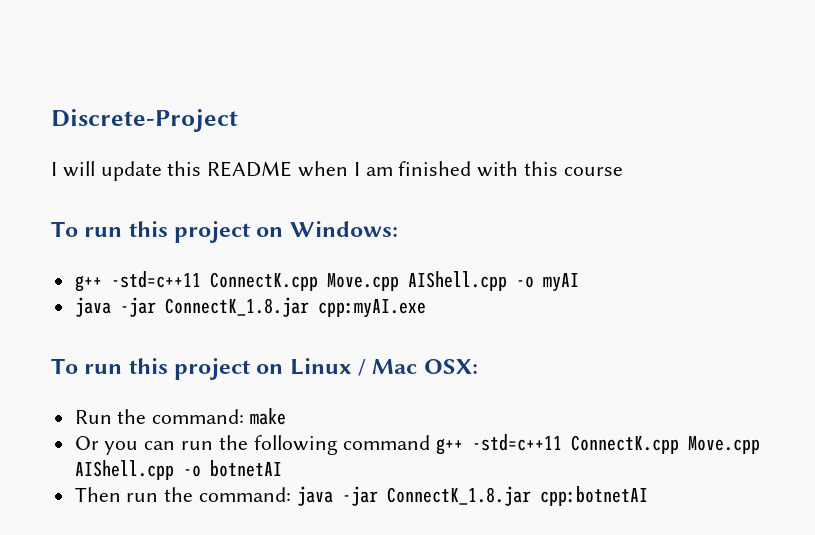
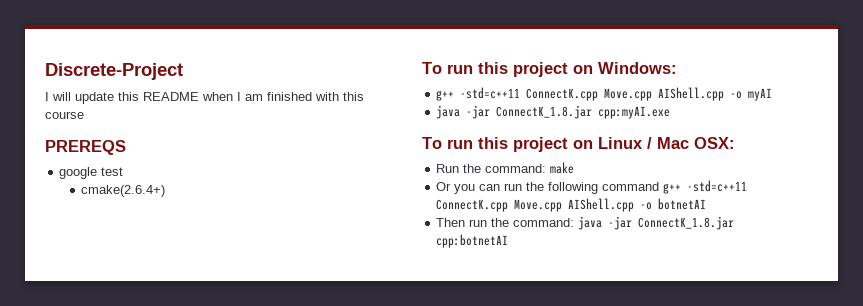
(623, 171) none -> [45,140,126,155] [59,167,124,179] [81,185,166,197] // PREREQS // google test // cmake(2.6.4+)

